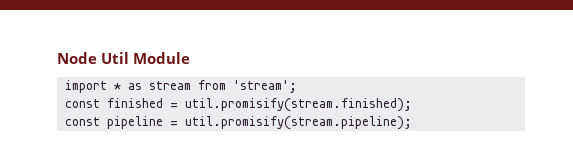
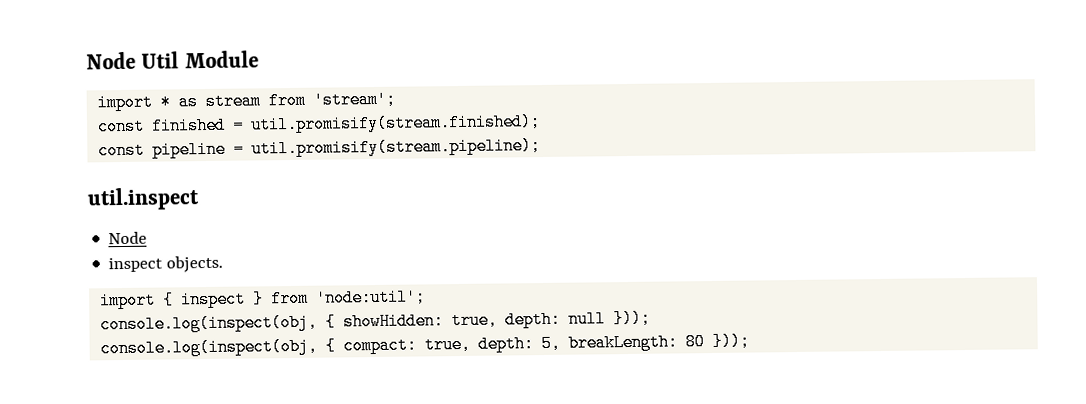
(412, 123) none -> [87,187,200,211] [108,231,148,245] [108,255,224,273] [100,288,427,310] [100,309,652,334] [100,332,751,358] // util.inspect // Node // inspect objects. // import { inspect } from 'node:util'; // console.log(inspect(obj, { showHidden: true, depth: null })); // console.log(inspect(obj, { compact: true, depth: 5, breakLength: 80 }));

